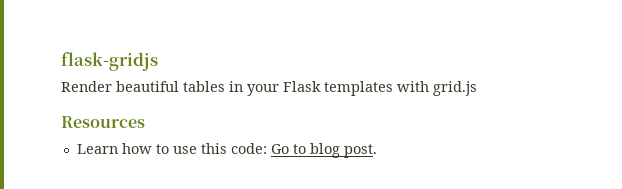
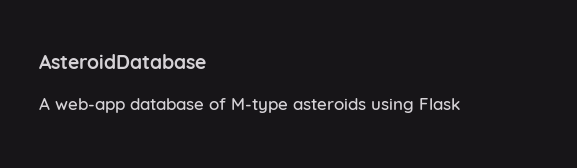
[61,52,158,71] [61,81,477,96] [61,116,145,128] [76,143,377,158] flask-gridjs // Render beautiful tables in your Flask templates with grid.js // Resources // Learn how to use this code: Go to blog post. -> [39,54,206,69] [39,97,460,113] AsteroidDatabase // A web-app database of M-type asteroids using Flask

